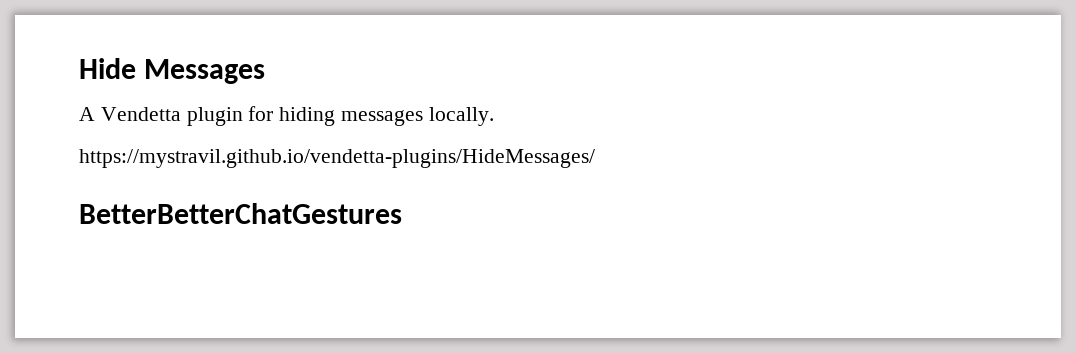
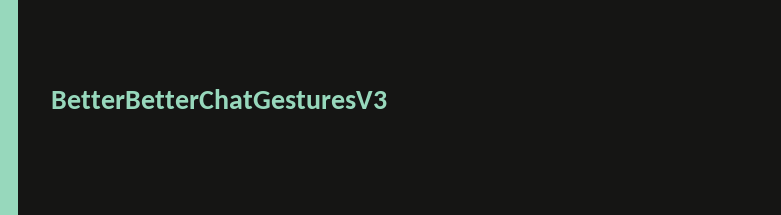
[79,58,266,84] [79,106,494,126] [79,149,595,168] [79,203,402,224] Hide Messages // A Vendetta plugin for hiding messages locally. // https://mystravil.github.io/vendetta-plugins/HideMessages/ // BetterBetterChatGestures -> [51,89,387,109] BetterBetterChatGesturesV3

